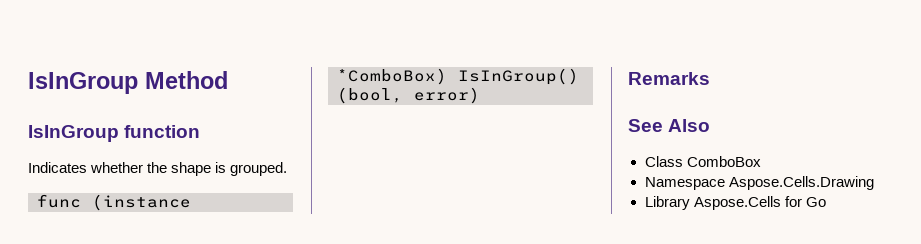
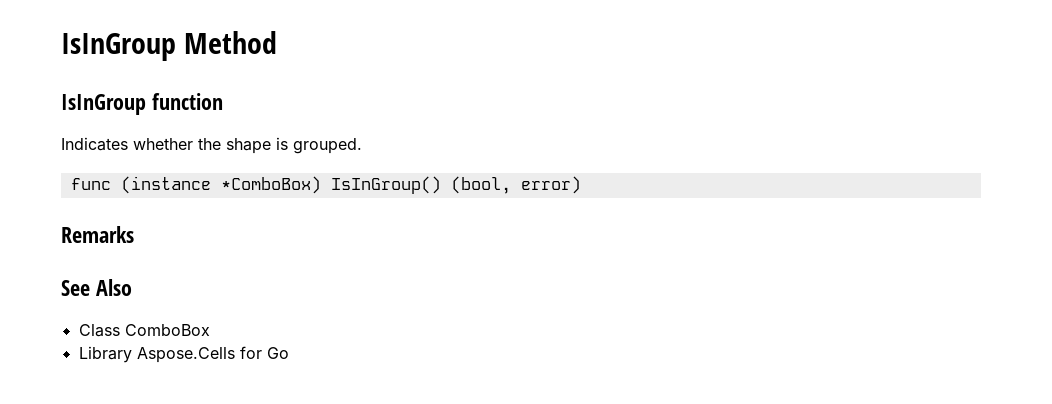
[644,176,874,190] // Namespace Aspose.Cells.Drawing -> (210, 330) none

